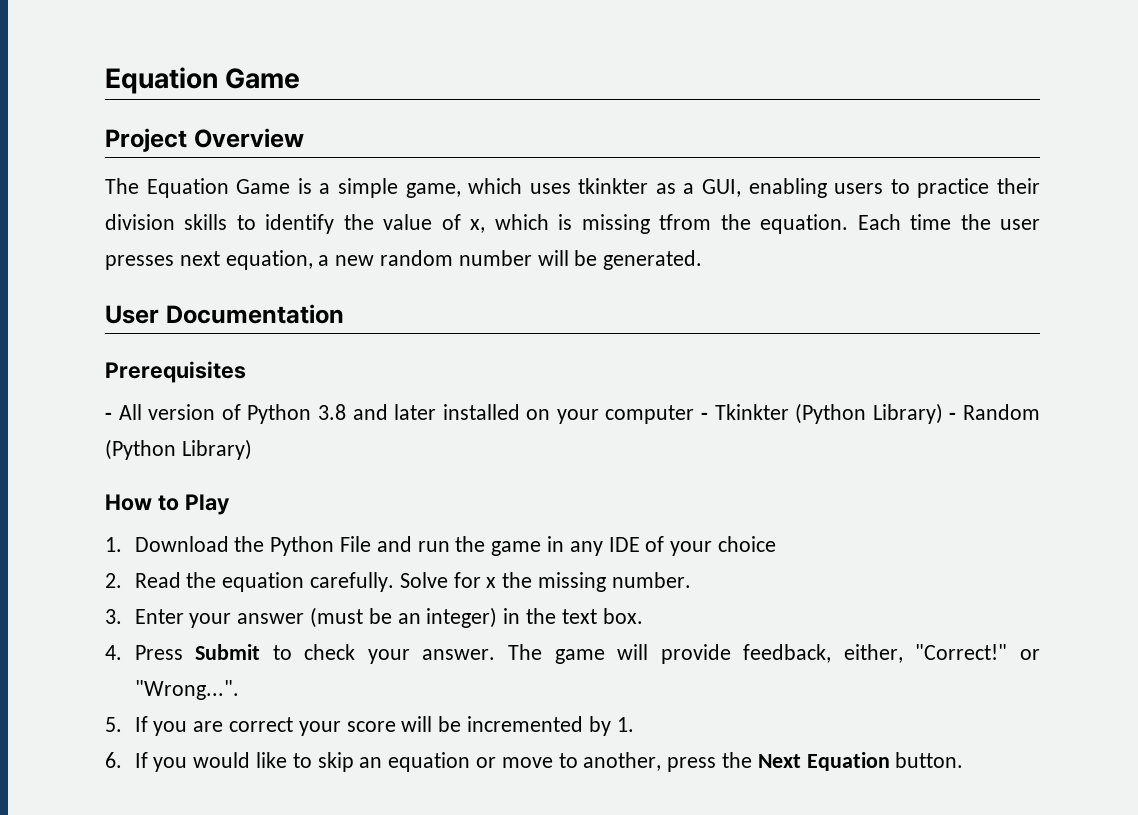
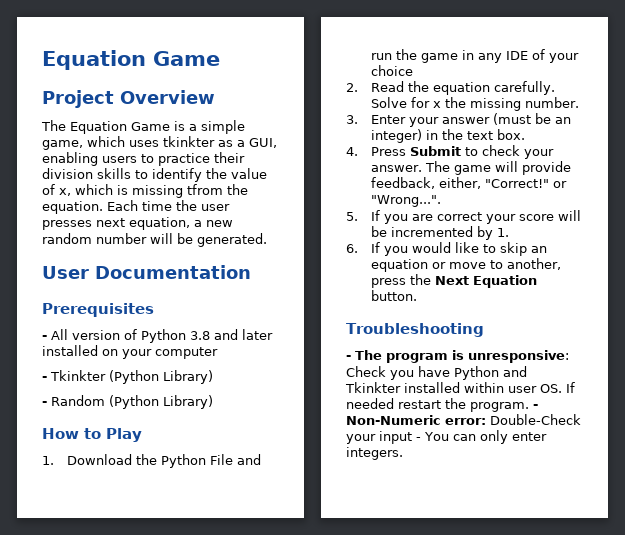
(695, 414) none -> (218, 353) //
(943, 413) none -> (213, 377) //
(964, 760) none -> [346,323,484,337] [346,350,569,363] [346,366,527,380] [345,382,575,393] [346,398,538,412] [346,414,581,425] [346,430,547,444] [346,447,403,460] // Troubleshooting // - The program is unresponsive: Check you have Python and Tkinkter installed within user OS. If needed restart the program. - Non-Numeric error: Double-Check your input - You can only enter integers.

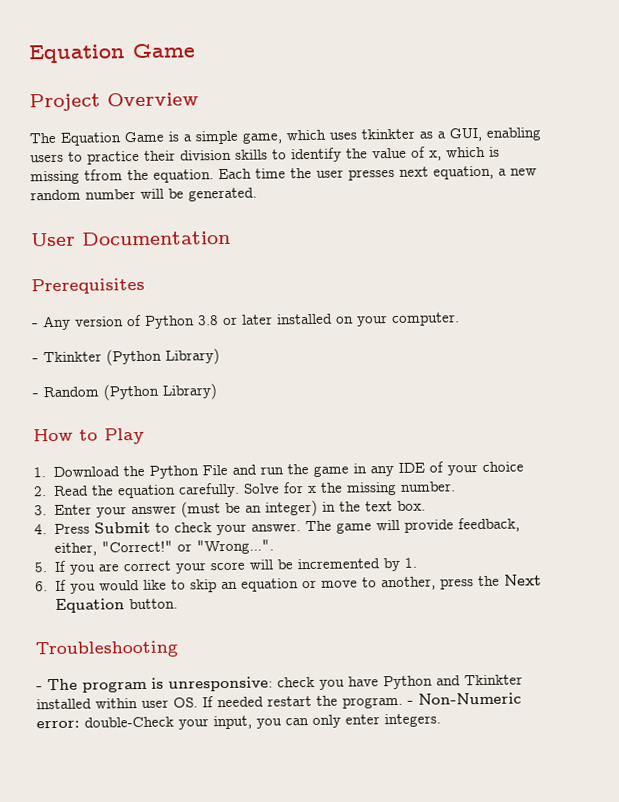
[51,329,68,340] All -> [42,315,71,331] Any
[214,329,238,340] and -> [223,316,238,326] or
[155,347,218,359] computer -> [391,312,460,327] computer.
[346,366,386,377] Check -> [277,676,315,688] check
[490,414,581,425] [346,431,449,444] Double-Check your input - You -> [84,715,282,730] double-Check your input, you

